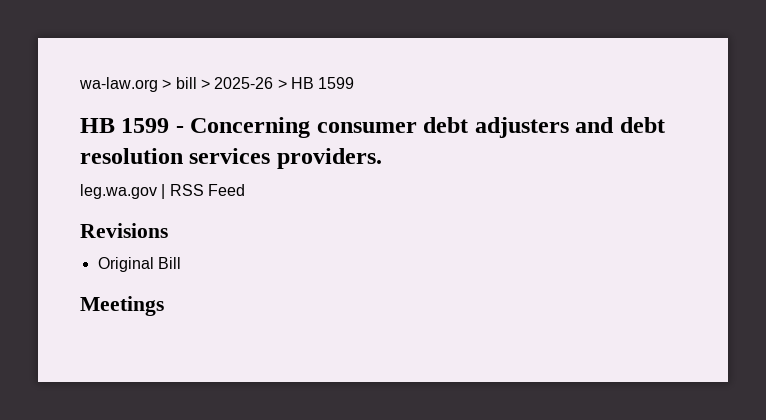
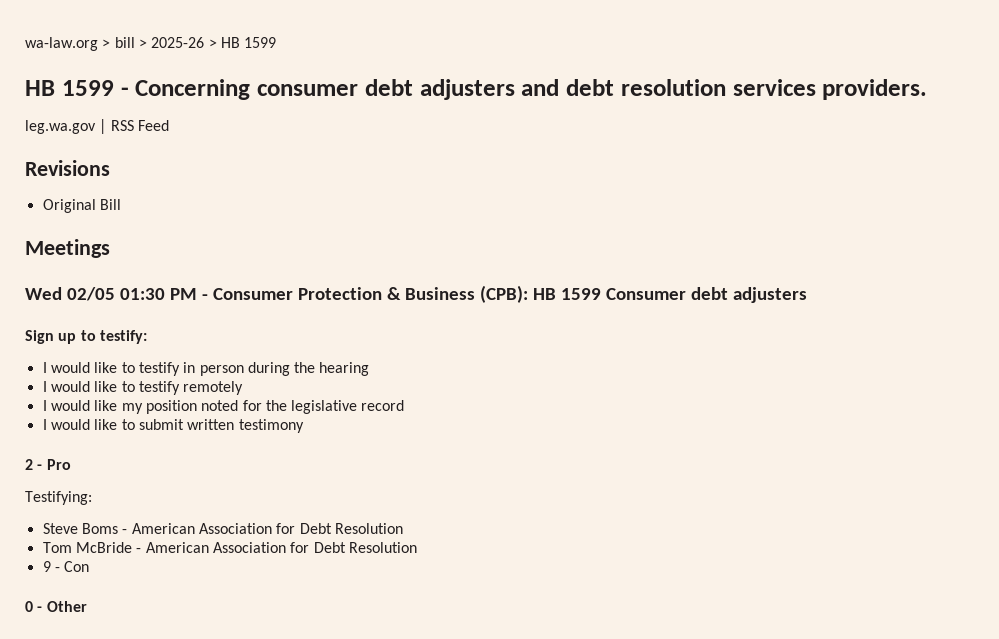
(164, 306) none -> [25,285,807,303] [25,330,147,344] [42,362,370,376] [42,381,244,395] [42,400,405,414] [42,419,304,433] [25,459,71,470] [25,491,92,505] [42,523,403,534] [42,542,417,553] [42,561,90,572] [25,601,87,612] // Wed 02/05 01:30 PM - Consumer Protection & Business (CPB): HB 1599 Consumer debt adjusters // Sign up to testify: // I would like to testify in person during the hearing // I would like to testify remotely // I would like my position noted for the legislative record // I would like to submit written testimony // 2 - Pro // Testifying: // Steve Boms - American Association for Debt Resolution // Tom McBride - American Association for Debt Resolution // 9 - Con // 0 - Other

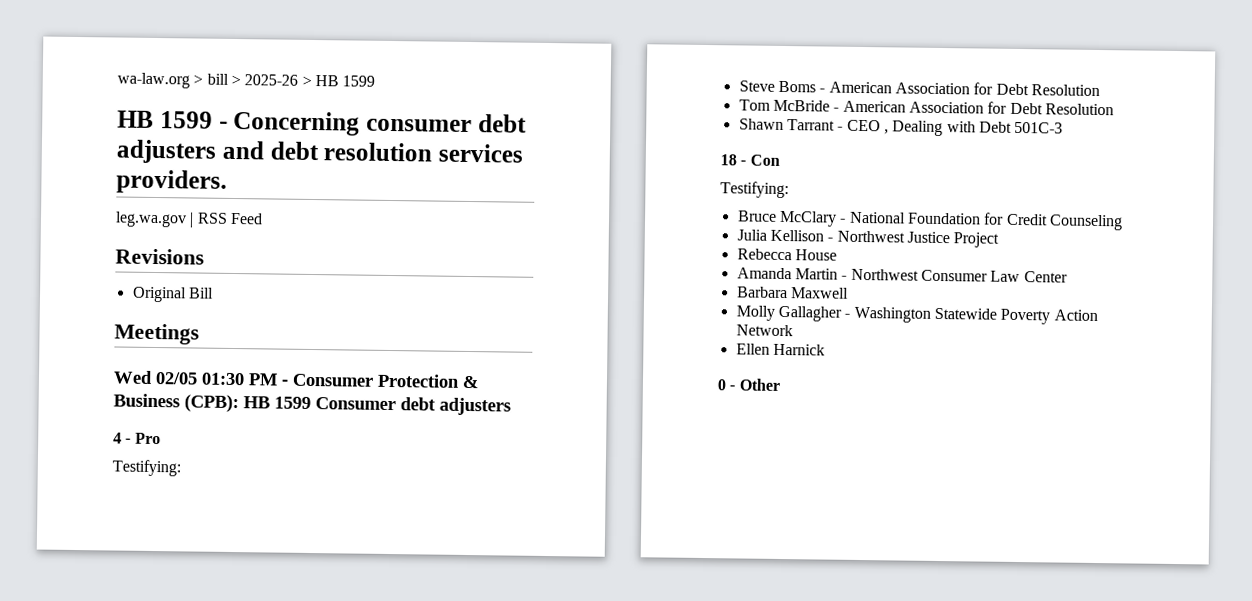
[25,330,147,344] [42,362,370,376] [42,381,244,395] [42,400,405,414] [42,419,304,433] [25,459,33,470] Sign up to testify: // I would like to testify in person during the hearing // I would like to testify remotely // I would like my position noted for the legislative record // I would like to submit written testimony // 2 -> [113,432,122,444] 4
[42,561,90,572] 9 - Con -> [738,118,1064,137] [720,154,780,166] [720,181,789,199] [737,210,1123,231] [736,229,1000,248] [736,248,837,261] [736,267,1068,283] [736,286,849,299] [735,305,1098,325] [735,324,793,337] [735,343,825,356] Shawn Tarrant - CEO , Dealing with Debt 501C-3 // 18 - Con // Testifying: // Bruce McClary - National Foundation for Credit Counseling // Julia Kellison - Northwest Justice Project // Rebecca House // Amanda Martin - Northwest Consumer Law Center // Barbara Maxwell // Molly Gallagher - Washington Statewide Poverty Action Network // Ellen Harnick

